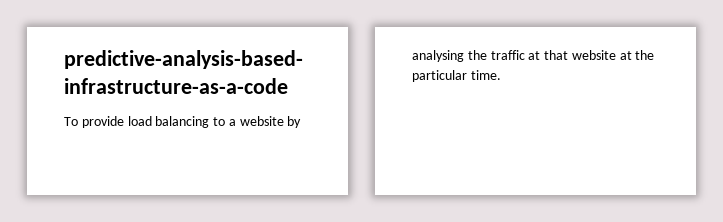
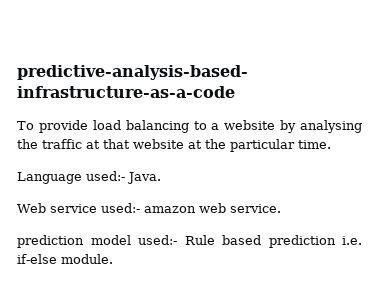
(501, 75) none -> [17,171,161,184] [17,203,281,213] [17,235,362,248] [17,254,113,264] // Language used:- Java. // Web service used:- amazon web service. // prediction model used:- Rule based prediction i.e. if-else module.

